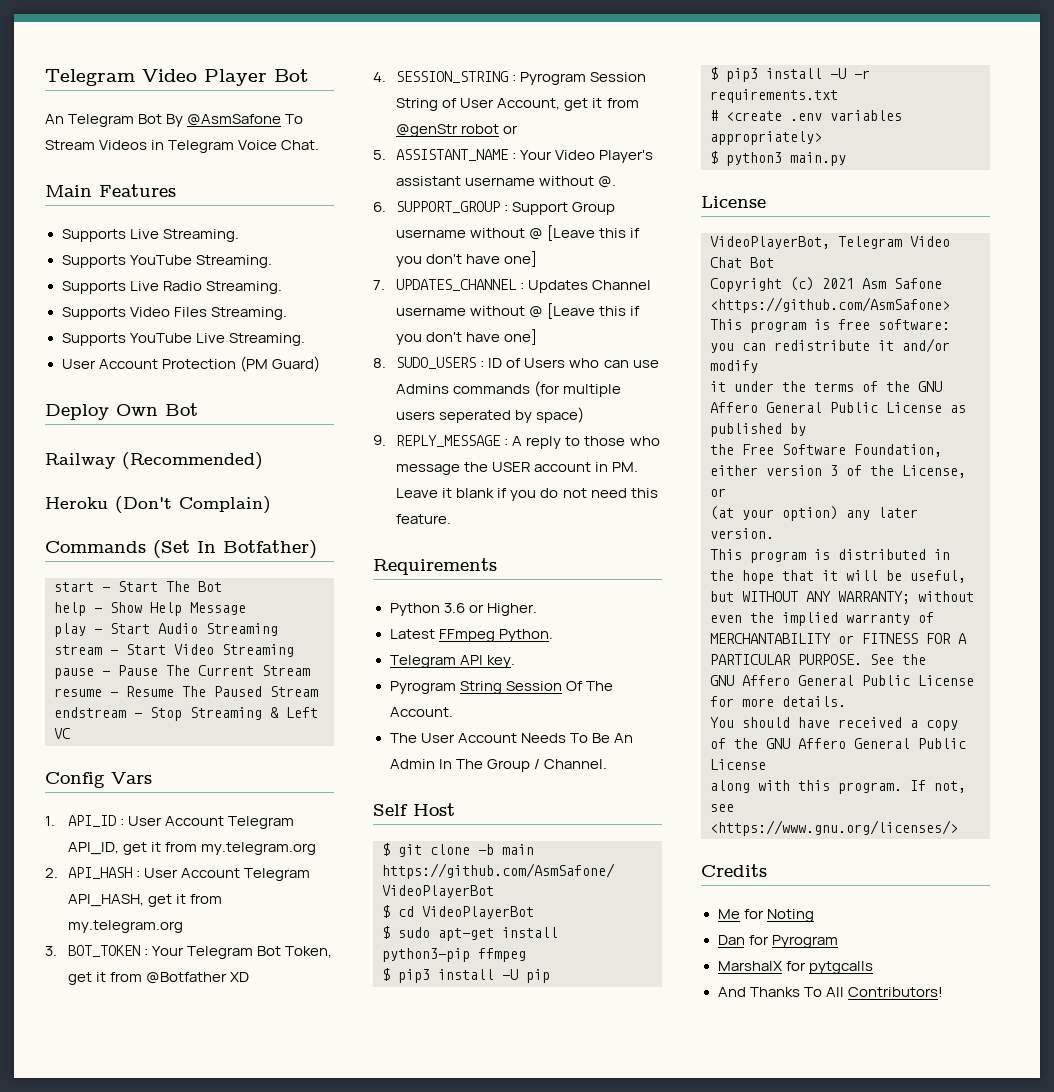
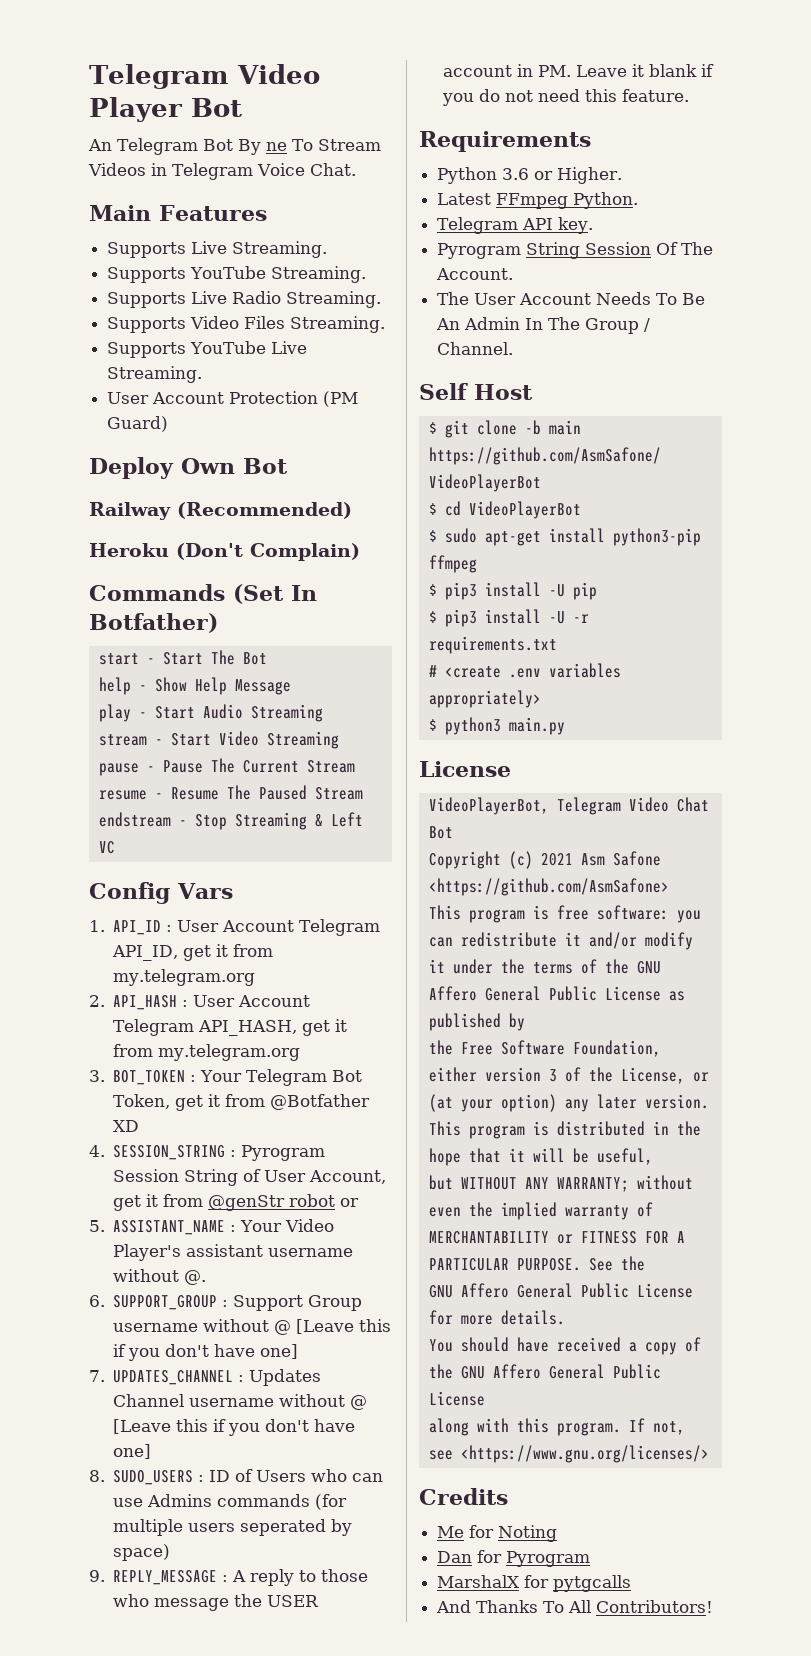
[187,114,282,126] @AsmSafone -> [265,142,287,151] ne

